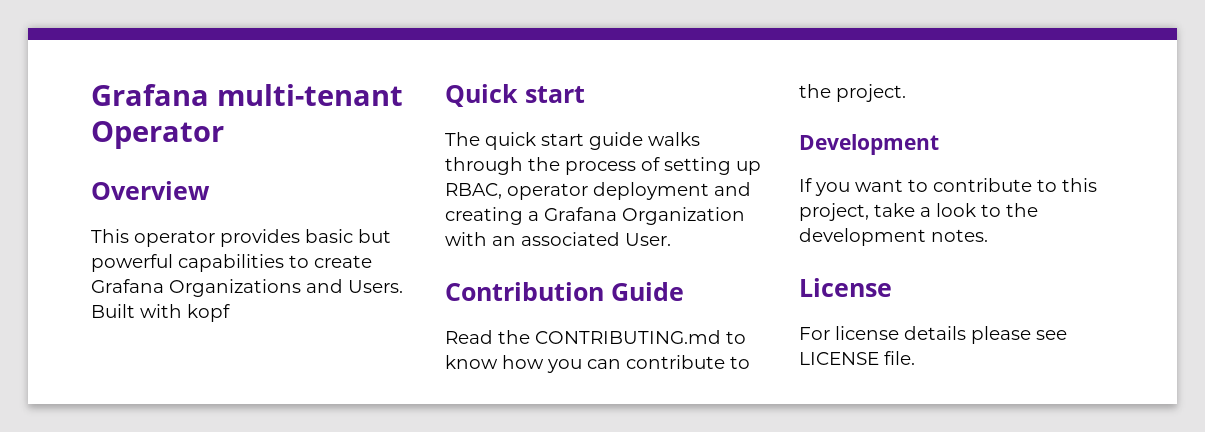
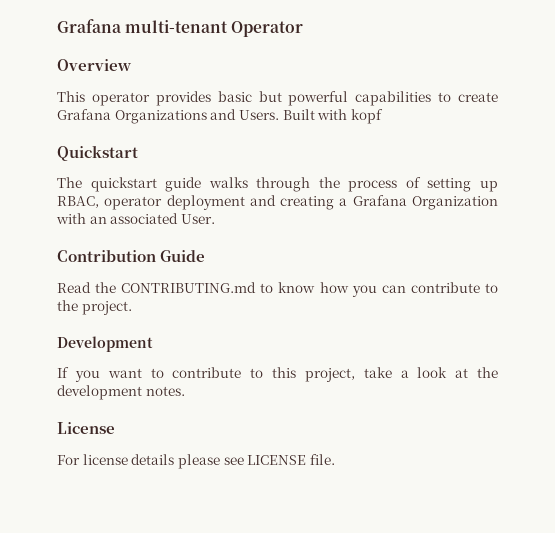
[445,84,585,107] Quick start -> [57,145,138,161] Quickstart
[485,132,584,150] quick start -> [90,177,157,192] quickstart
[981,204,1001,217] to -> [455,368,469,378] at

